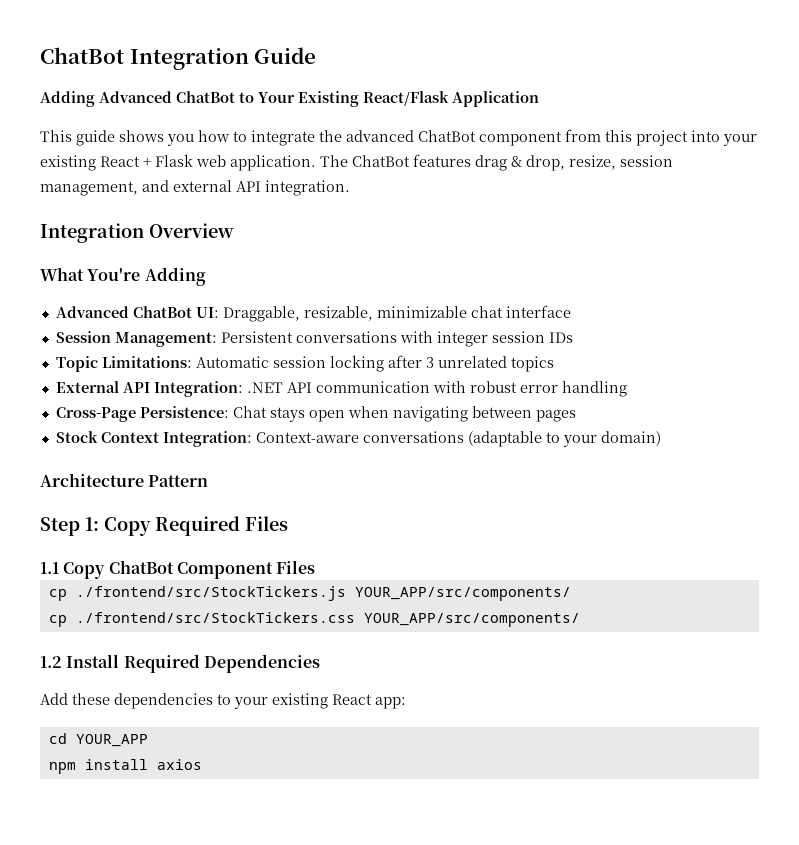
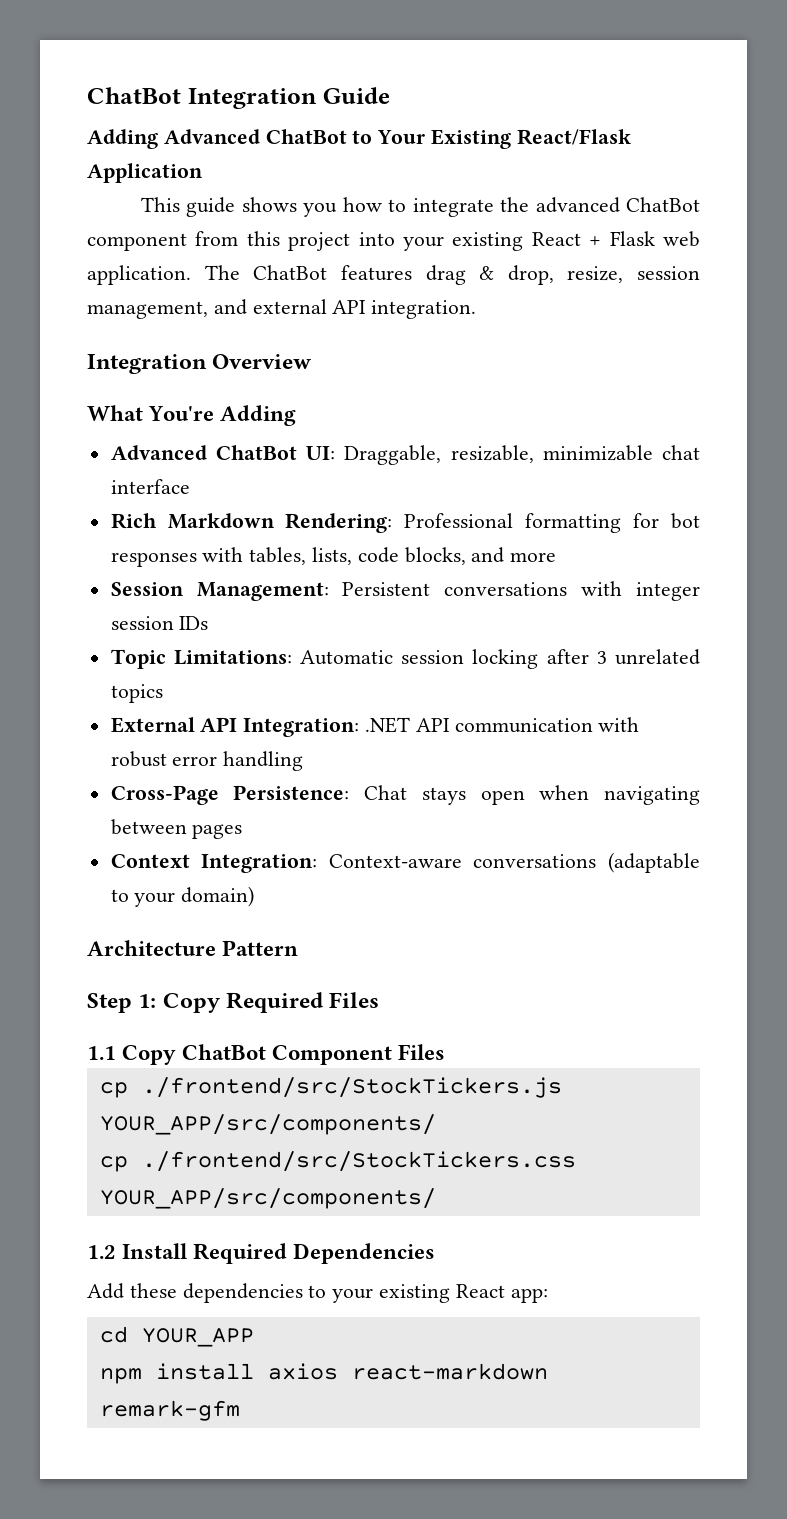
(571, 311) none -> [110,513,700,533] [110,547,557,567] // Rich Markdown Rendering: Professional formatting for bot responses with tables, lists, code blocks, and more
[55,431,98,443] Stock -> (243, 831) none
(202, 764) none -> [351,1363,548,1380] [99,1400,240,1421] react-markdown remark-gfm

